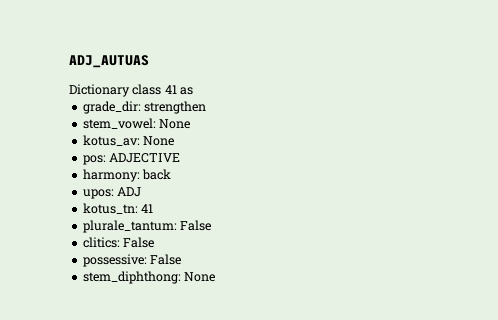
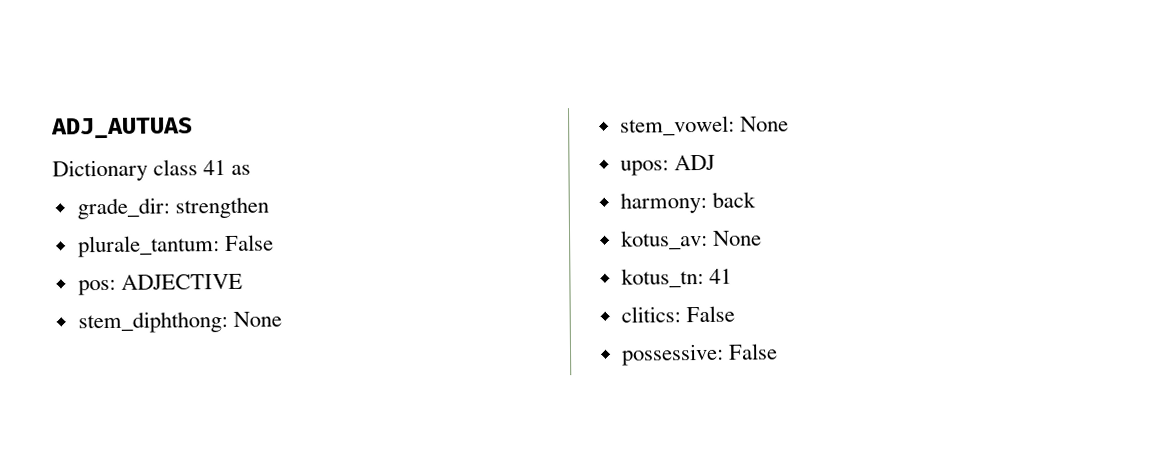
[82,118,191,129] [82,135,175,146] [82,153,181,165] [82,169,172,182] [82,187,142,199] stem_vowel: None // kotus_av: None // pos: ADJECTIVE // harmony: back // upos: ADJ -> [77,234,274,258] [77,273,243,296] [77,310,282,334] [619,115,789,136] [619,154,715,176] [619,191,756,214] [620,229,762,250] plurale_tantum: False // pos: ADJECTIVE // stem_diphthong: None // stem_vowel: None // upos: ADJ // harmony: back // kotus_av: None
[82,220,212,233] // plurale_tantum: False -> (732, 276) none
[82,271,216,284] // stem_diphthong: None -> (778, 351) none

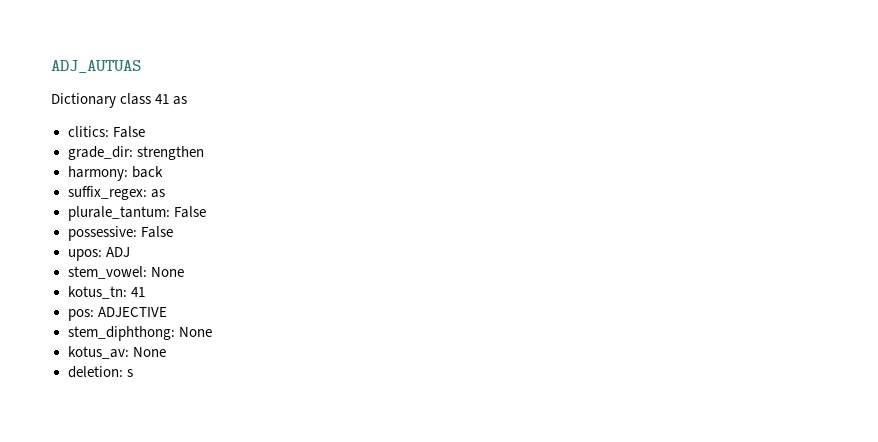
(252, 169) none -> [67,126,145,138] // clitics: False
[77,234,274,258] [77,273,243,296] [77,310,282,334] [619,115,789,136] [619,154,715,176] [619,191,756,214] [620,229,762,250] [620,267,732,288] [620,305,735,323] [620,343,778,366] plurale_tantum: False // pos: ADJECTIVE // stem_diphthong: None // stem_vowel: None // upos: ADJ // harmony: back // kotus_av: None // kotus_tn: 41 // clitics: False // possessive: False -> [67,166,163,181] [67,186,165,200] [67,206,206,221] [67,226,173,241] [67,247,130,261] [67,266,184,279] [67,286,145,299] [67,307,167,321] [67,326,212,341] [67,346,166,359] [67,366,133,378] harmony: back // suffix_regex: as // plurale_tantum: False // possessive: False // upos: ADJ // stem_vowel: None // kotus_tn: 41 // pos: ADJECTIVE // stem_diphthong: None // kotus_av: None // deletion: s

